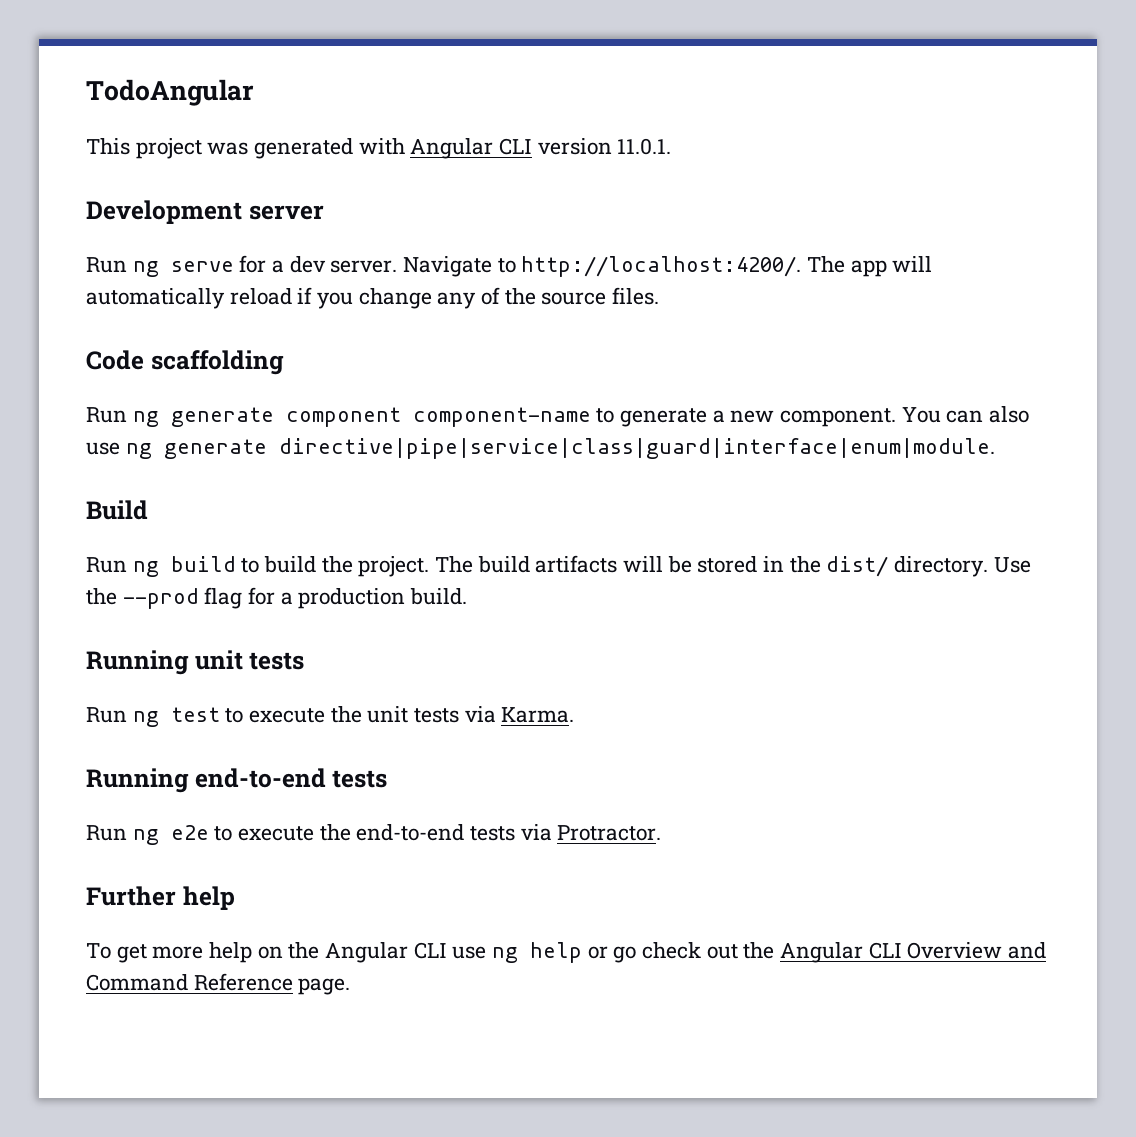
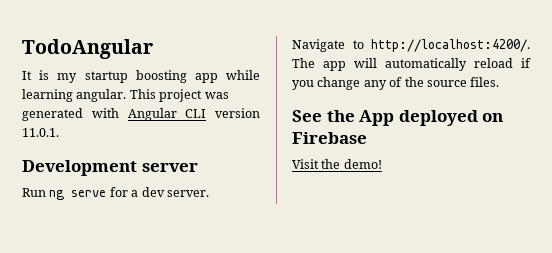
(254, 92) none -> [22,70,260,83] [22,89,127,102] It is my startup boosting app while learning angular.
[86,350,284,375] [86,406,1030,427] [86,438,995,459] [86,500,148,520] [86,555,1031,577] [86,587,468,609] [86,650,305,675] [86,706,575,727] [86,768,388,793] [86,824,662,845] [86,886,235,910] [86,942,1047,963] [86,973,351,995] Code scaffolding // Run ng generate component component-name to generate a new component. You can also use ng generate directive|pipe|service|class|guard|interface|enum|module. // Build // Run ng build to build the project. The build artifacts will be stored in the dist/ directory. Use the --prod flag for a production build. // Running unit tests // Run ng test to execute the unit tests via Karma. // Running end-to-end tests // Run ng e2e to execute the end-to-end tests via Protractor. // Further help // To get more help on the Angular CLI use ng help or go check out the Angular CLI Overview and Command Reference page. -> [292,110,504,126] [292,132,367,144] [292,159,382,169] See the App deployed on Firebase // Visit the demo!

